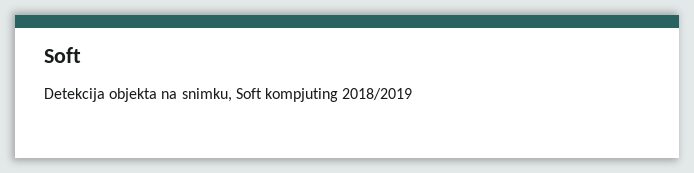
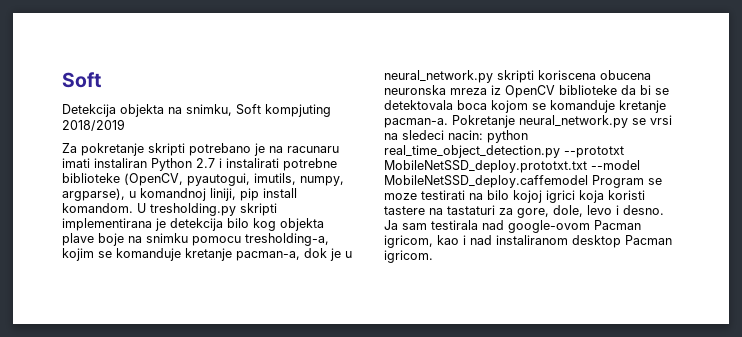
(413, 94) none -> [62,143,339,156] [62,158,337,171] [62,173,344,186] [62,188,297,201] [62,203,277,216] [62,218,324,231] [62,233,329,246] [62,248,352,261] [384,70,651,83] [384,85,669,98] [384,100,666,113] [384,115,672,128] [384,130,528,143] [384,145,624,158] [384,160,640,173] [384,175,662,188] [384,190,645,203] [384,205,664,218] [384,220,641,233] [384,235,672,248] [384,250,433,263] // Za pokretanje skripti potrebano je na racunaru imati instaliran Python 2.7 i instalirati potrebne biblioteke (OpenCV, pyautogui, imutils, numpy, argparse), u komandnoj liniji, pip install komandom. U tresholding.py skripti implementirana je detekcija bilo kog objekta plave boje na snimku pomocu tresholding-a, kojim se komanduje kretanje pacman-a, dok je u neural_network.py skripti koriscena obucena neuronska mreza iz OpenCV biblioteke da bi se detektovala boca kojom se komanduje kretanje pacman-a. Pokretanje neural_network.py se vrsi na sledeci nacin: python real_time_object_detection.py --prototxt MobileNetSSD_deploy.prototxt.txt --model MobileNetSSD_deploy.caffemodel Program se moze testirati na bilo kojoj igrici koja koristi tastere na tastaturi za gore, dole, levo i desno. Ja sam testirala nad google-ovom Pacman igricom, kao i nad instaliranom desktop Pacman igricom.

